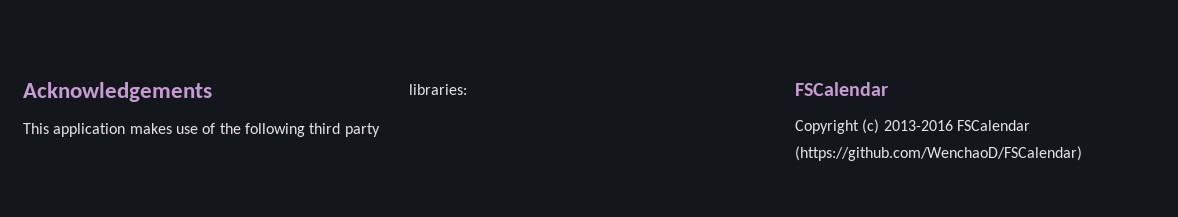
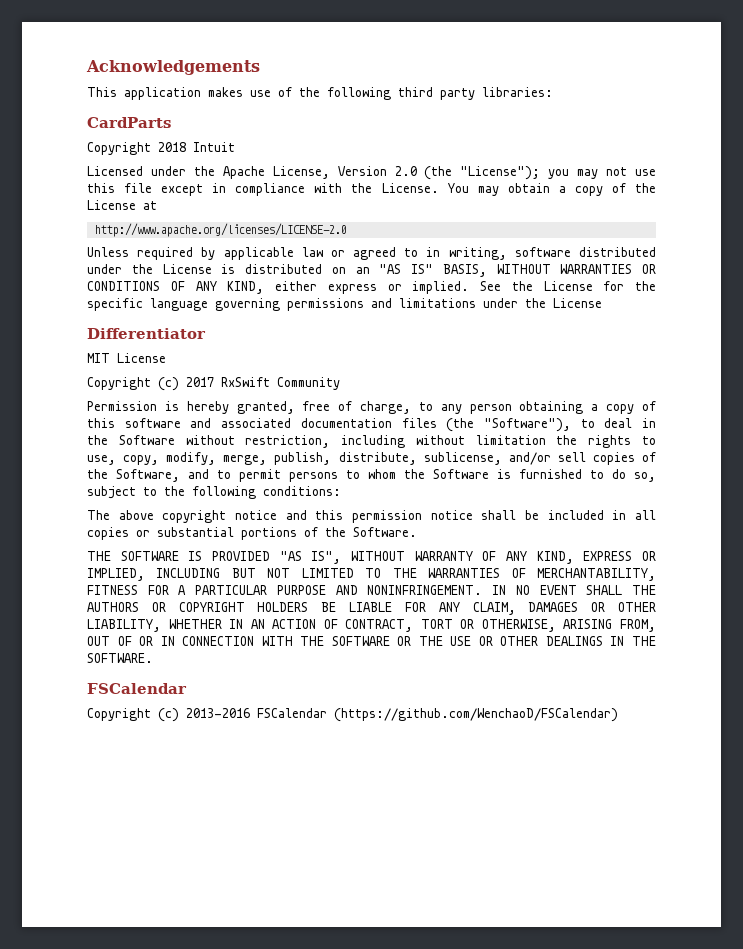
(467, 89) none -> [87,117,171,128] [87,142,235,155] [87,166,656,180] [87,183,656,196] [87,200,157,210] [94,223,347,237] [87,247,656,260] [87,264,656,277] [87,281,656,294] [87,298,602,311] [87,328,206,339] [87,353,166,363] [87,377,340,391] [87,401,656,414] [87,418,656,432] [87,435,656,448] [87,452,657,465] [87,469,656,482] [87,486,341,499] [87,510,656,523] [87,527,417,540] [87,551,657,564] [87,568,657,581] [87,585,657,595] [87,602,656,615] [87,619,656,632] [87,636,657,646] [87,653,153,663] // CardParts // Copyright 2018 Intuit // Licensed under the Apache License, Version 2.0 (the "License"); you may not use this file except in compliance with the License. You may obtain a copy of the License at // http://www.apache.org/licenses/LICENSE-2.0 // Unless required by applicable law or agreed to in writing, software distributed under the License is distributed on an "AS IS" BASIS, WITHOUT WARRANTIES OR CONDITIONS OF ANY KIND, either express or implied. See the License for the specific language governing permissions and limitations under the License // Differentiator // MIT License // Copyright (c) 2017 RxSwift Community // Permission is hereby granted, free of charge, to any person obtaining a copy of this software and associated documentation files (the "Software"), to deal in the Software without restriction, including without limitation the rights to use, copy, modify, merge, publish, distribute, sublicense, and/or sell copies of the Software, and to permit persons to whom the Software is furnished to do so, subject to the following conditions: // The above copyright notice and this permission notice shall be included in all copies or substantial portions of the Software. // THE SOFTWARE IS PROVIDED "AS IS", WITHOUT WARRANTY OF ANY KIND, EXPRESS OR IMPLIED, INCLUDING BUT NOT LIMITED TO THE WARRANTIES OF MERCHANTABILITY, FITNESS FOR A PARTICULAR PURPOSE AND NONINFRINGEMENT. IN NO EVENT SHALL THE AUTHORS OR COPYRIGHT HOLDERS BE LIABLE FOR ANY CLAIM, DAMAGES OR OTHER LIABILITY, WHETHER IN AN ACTION OF CONTRACT, TORT OR OTHERWISE, ARISING FROM, OUT OF OR IN CONNECTION WITH THE SOFTWARE OR THE USE OR OTHER DEALINGS IN THE SOFTWARE.

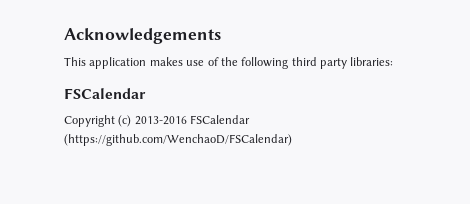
[87,117,171,128] [87,142,235,155] [87,166,656,180] [87,183,656,196] [87,200,157,210] [94,223,347,237] [87,247,656,260] [87,264,656,277] [87,281,656,294] [87,298,602,311] [87,328,206,339] [87,353,166,363] [87,377,340,391] [87,401,656,414] [87,418,656,432] [87,435,656,448] [87,452,657,465] [87,469,656,482] [87,486,341,499] [87,510,656,523] [87,527,417,540] [87,551,657,564] [87,568,657,581] [87,585,657,595] [87,602,656,615] [87,619,656,632] [87,636,657,646] [87,653,153,663] // CardParts // Copyright 2018 Intuit // Licensed under the Apache License, Version 2.0 (the "License"); you may not use this file except in compliance with the License. You may obtain a copy of the License at // http://www.apache.org/licenses/LICENSE-2.0 // Unless required by applicable law or agreed to in writing, software distributed under the License is distributed on an "AS IS" BASIS, WITHOUT WARRANTIES OR CONDITIONS OF ANY KIND, either express or implied. See the License for the specific language governing permissions and limitations under the License // Differentiator // MIT License // Copyright (c) 2017 RxSwift Community // Permission is hereby granted, free of charge, to any person obtaining a copy of this software and associated documentation files (the "Software"), to deal in the Software without restriction, including without limitation the rights to use, copy, modify, merge, publish, distribute, sublicense, and/or sell copies of the Software, and to permit persons to whom the Software is furnished to do so, subject to the following conditions: // The above copyright notice and this permission notice shall be included in all copies or substantial portions of the Software. // THE SOFTWARE IS PROVIDED "AS IS", WITHOUT WARRANTY OF ANY KIND, EXPRESS OR IMPLIED, INCLUDING BUT NOT LIMITED TO THE WARRANTIES OF MERCHANTABILITY, FITNESS FOR A PARTICULAR PURPOSE AND NONINFRINGEMENT. IN NO EVENT SHALL THE AUTHORS OR COPYRIGHT HOLDERS BE LIABLE FOR ANY CLAIM, DAMAGES OR OTHER LIABILITY, WHETHER IN AN ACTION OF CONTRACT, TORT OR OTHERWISE, ARISING FROM, OUT OF OR IN CONNECTION WITH THE SOFTWARE OR THE USE OR OTHER DEALINGS IN THE SOFTWARE. -> (394, 61) none

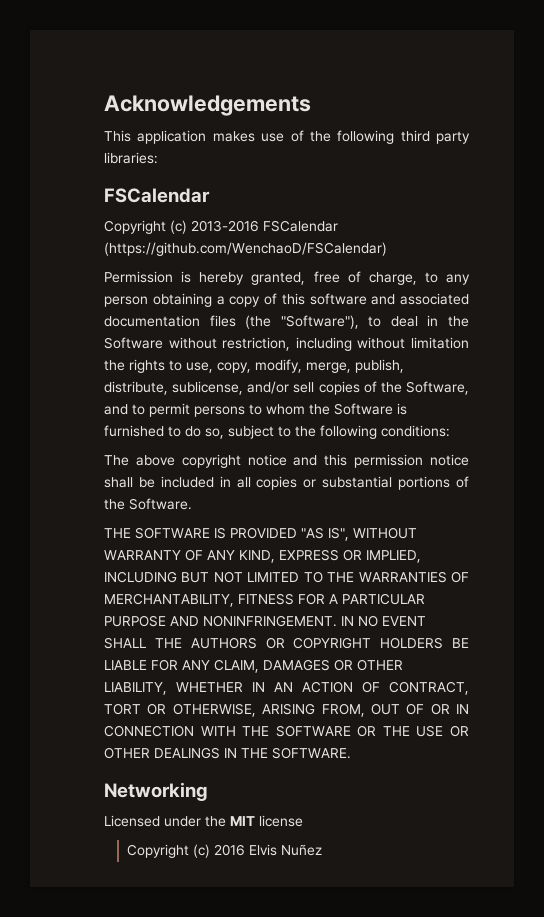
(292, 140) none -> [104,271,470,285] [104,293,469,307] [104,315,469,329] [104,337,469,351] [104,359,404,373] [104,381,470,395] [104,403,407,417] [104,425,450,439] [104,454,469,468] [104,476,469,490] [104,498,192,510] [104,527,417,541] [104,549,421,563] [104,571,469,583] [104,593,425,607] [104,615,426,627] [104,637,469,649] [104,659,403,673] [104,681,469,695] [104,703,469,717] [104,725,469,737] [104,747,351,759] [104,782,208,801] [104,815,303,827] [126,844,322,858] // Permission is hereby granted, free of charge, to any person obtaining a copy of this software and associated documentation files (the "Software"), to deal in the Software without restriction, including without limitation the rights to use, copy, modify, merge, publish, distribute, sublicense, and/or sell copies of the Software, and to permit persons to whom the Software is furnished to do so, subject to the following conditions: // The above copyright notice and this permission notice shall be included in all copies or substantial portions of the Software. // THE SOFTWARE IS PROVIDED "AS IS", WITHOUT WARRANTY OF ANY KIND, EXPRESS OR IMPLIED, INCLUDING BUT NOT LIMITED TO THE WARRANTIES OF MERCHANTABILITY, FITNESS FOR A PARTICULAR PURPOSE AND NONINFRINGEMENT. IN NO EVENT SHALL THE AUTHORS OR COPYRIGHT HOLDERS BE LIABLE FOR ANY CLAIM, DAMAGES OR OTHER LIABILITY, WHETHER IN AN ACTION OF CONTRACT, TORT OR OTHERWISE, ARISING FROM, OUT OF OR IN CONNECTION WITH THE SOFTWARE OR THE USE OR OTHER DEALINGS IN THE SOFTWARE. // Networking // Licensed under the MIT license // Copyright (c) 2016 Elvis Nuñez

